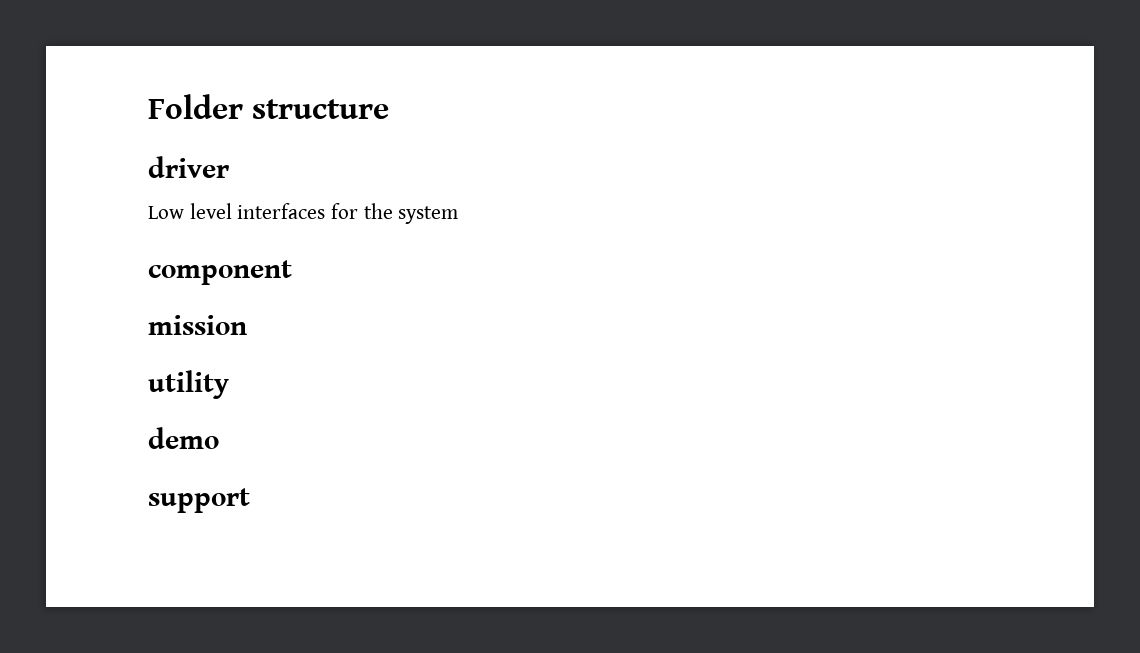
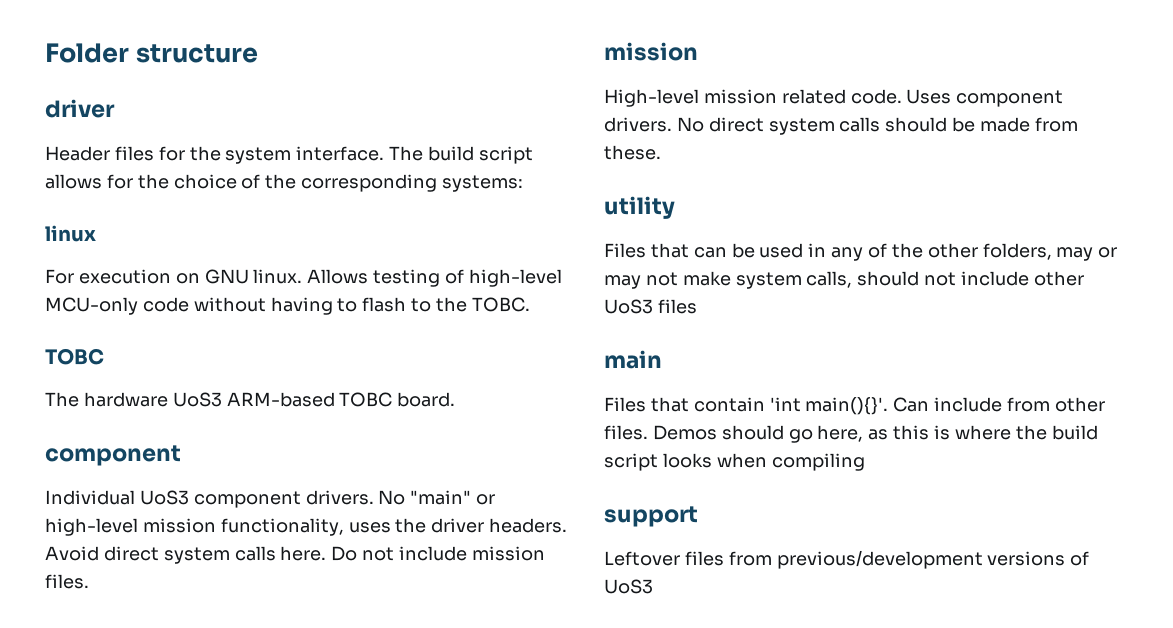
[148,203,326,219] Low level interfaces -> [45,146,154,161] Header files
[148,260,292,285] [148,315,247,335] [148,370,229,399] [148,427,219,449] [148,488,250,513] // component // mission // utility // demo // support -> [296,146,533,164] [45,174,524,192] [45,225,96,242] [45,269,562,287] [45,297,530,315] [45,348,104,365] [45,392,456,407] [45,445,181,466] [45,490,496,508] [45,518,568,536] [45,546,545,564] [45,574,89,589] [604,42,698,61] [604,89,1064,107] [604,117,1078,135] [604,145,661,160] [604,196,675,219] [604,243,1118,261] [604,271,1084,289] [604,299,697,314] [604,350,662,369] [604,397,1105,415] [604,425,1098,443] [604,453,865,471] [604,506,698,527] [604,550,1090,569] [604,579,653,594] interface. The build script allows for the choice of the corresponding systems: // linux // For execution on GNU linux. Allows testing of high-level MCU-only code without having to flash to the TOBC. // TOBC // The hardware UoS3 ARM-based TOBC board. // component // Individual UoS3 component drivers. No "main" or high-level mission functionality, uses the driver headers. Avoid direct system calls here. Do not include mission files. // mission // High-level mission related code. Uses component drivers. No direct system calls should be made from these. // utility // Files that can be used in any of the other folders, may or may not make system calls, should not include other UoS3 files // main // Files that contain 'int main(){}'. Can include from other files. Demos should go here, as this is where the build script looks when compiling // support // Leftover files from previous/development versions of UoS3

